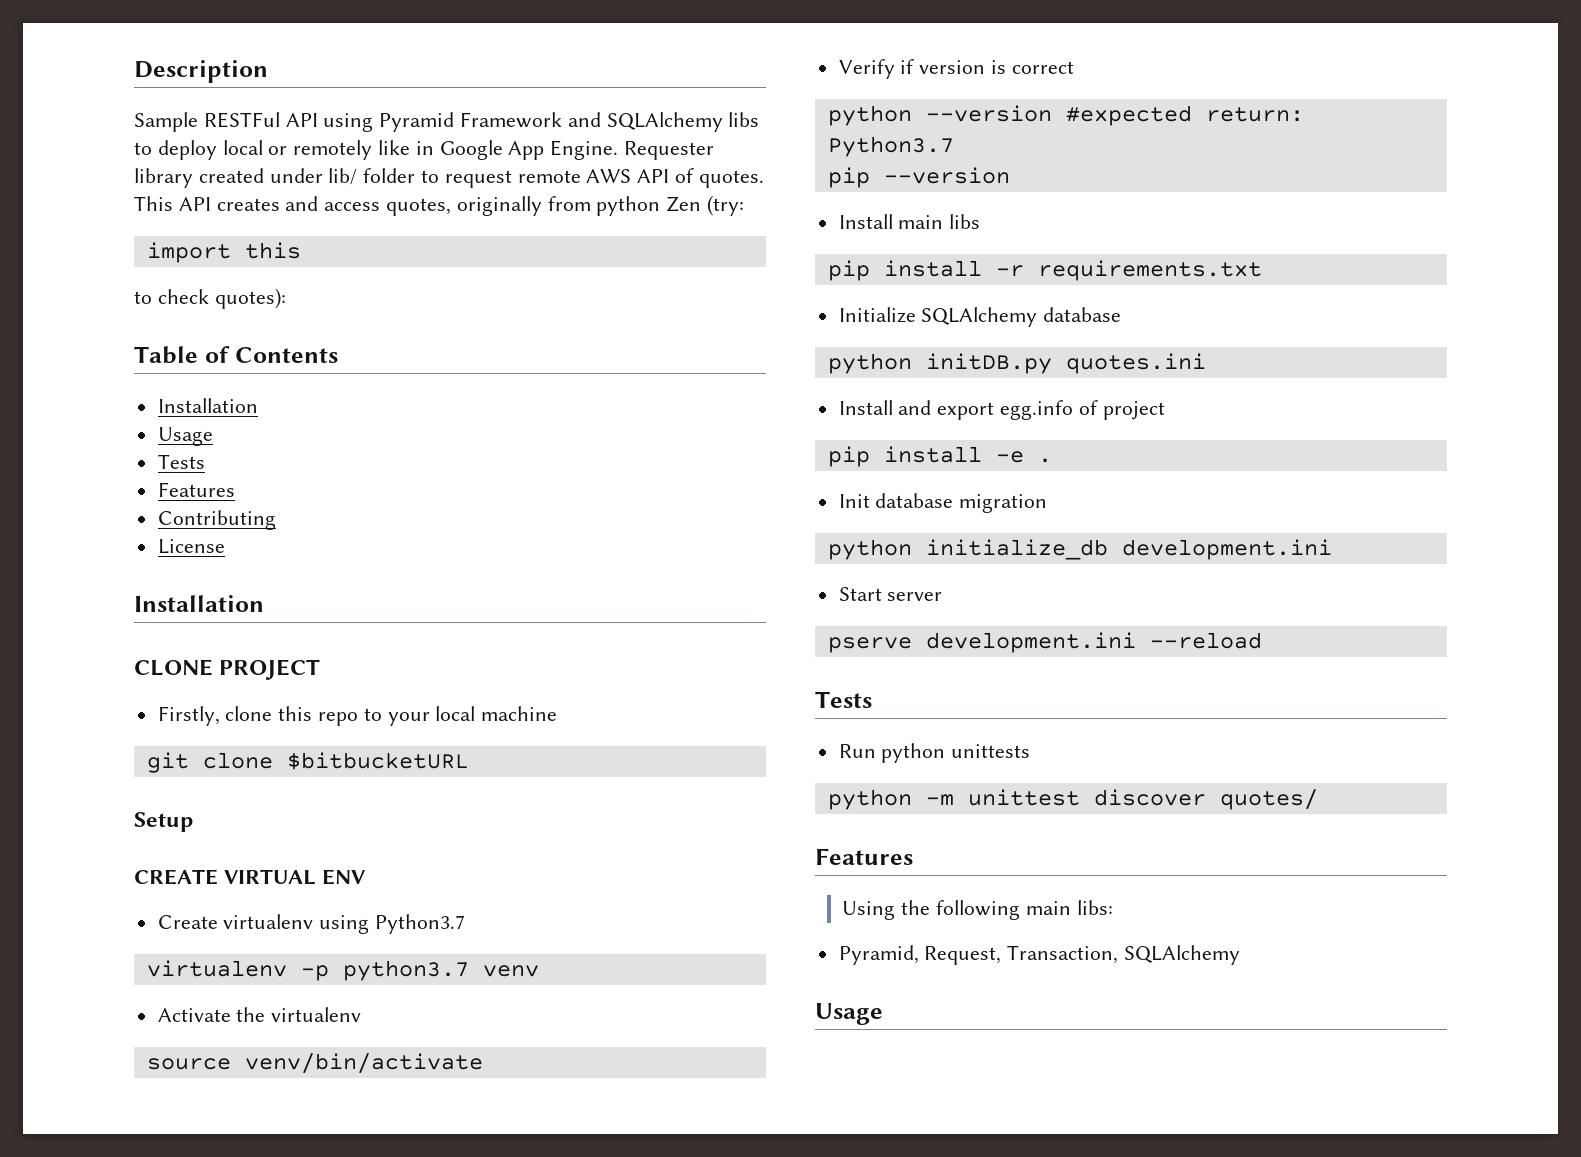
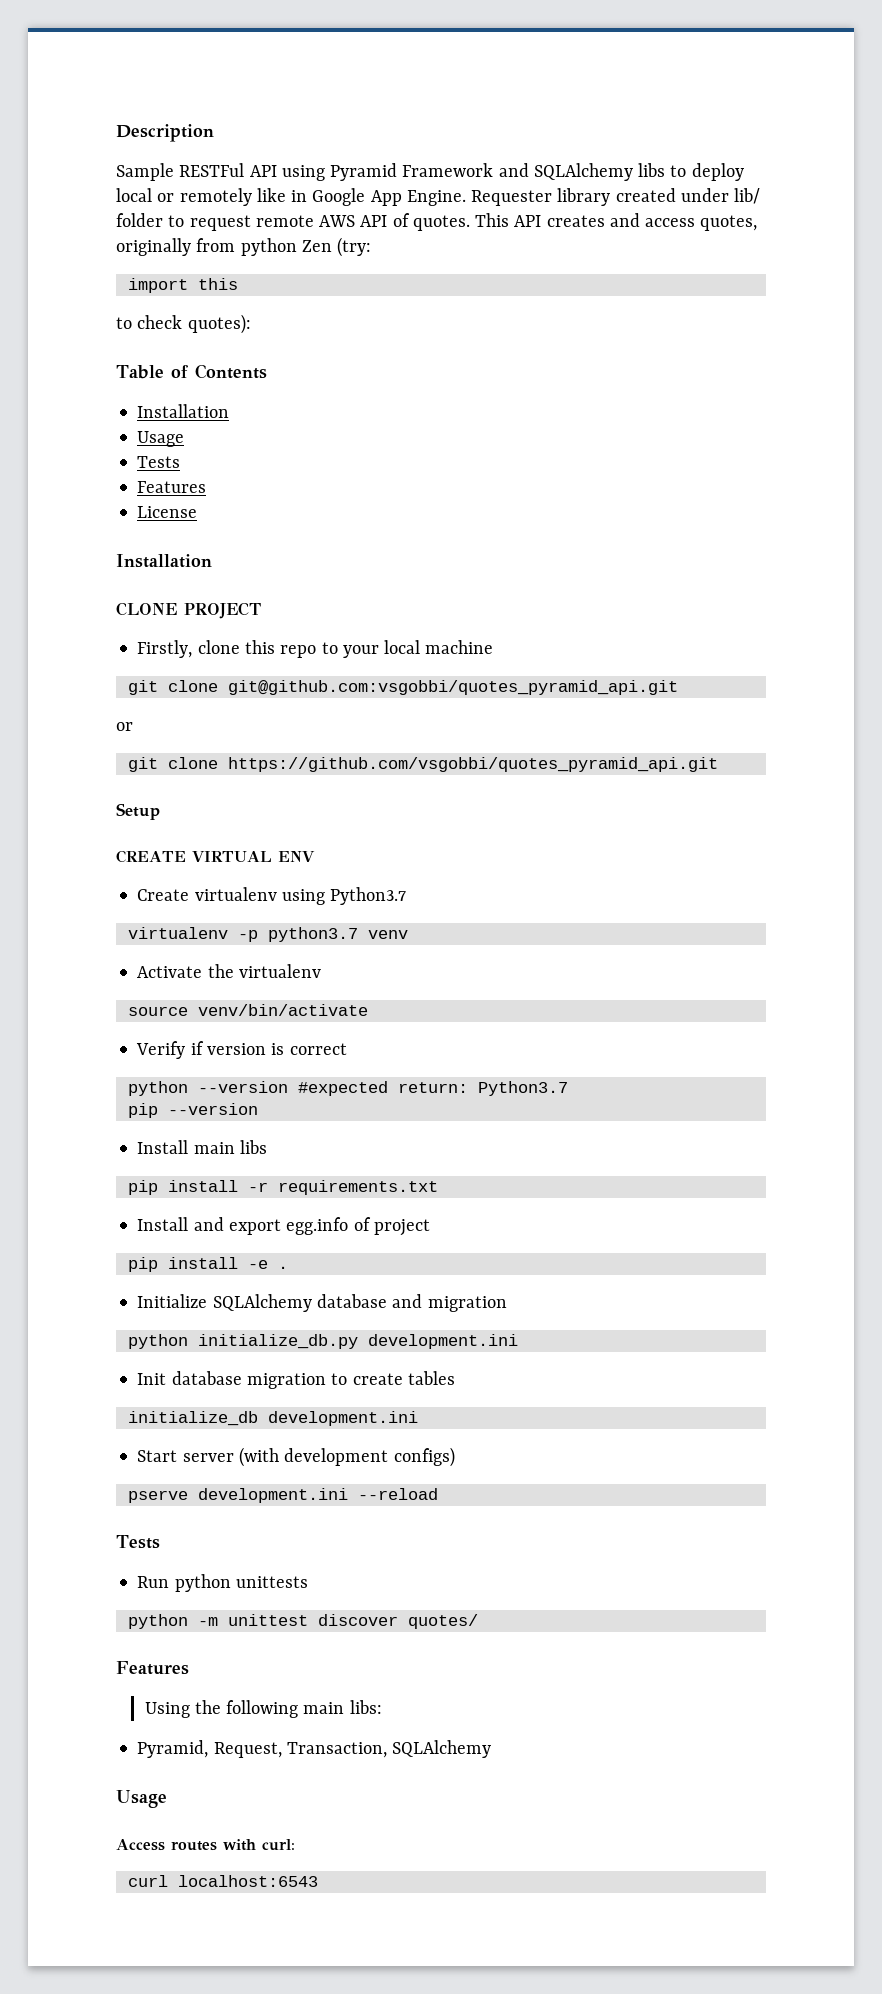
[157,510,276,530] // Contributing -> (207, 487) none
[286,752,469,770] $bitbucketURL -> [227,680,678,695] [116,722,133,731] [127,757,718,772] git@github.com:vsgobbi/quotes_pyramid_api.git // or // git clone https://github.com/vsgobbi/quotes_pyramid_api.git
[838,307,1122,327] [827,353,1206,374] // Initialize SQLAlchemy database // python initDB.py quotes.ini -> (438, 1187) none
(1052, 460) none -> [137,1294,507,1312] [127,1334,518,1349] // Initialize SQLAlchemy database and migration // python initialize_db.py development.ini
[827,539,912,560] // python -> [331,1371,455,1385] to create tables //
(943, 596) none -> [238,1447,455,1467] (with development configs)
(883, 1014) none -> [116,1839,295,1851] [127,1875,318,1887] // Access routes with curl: // curl localhost:6543

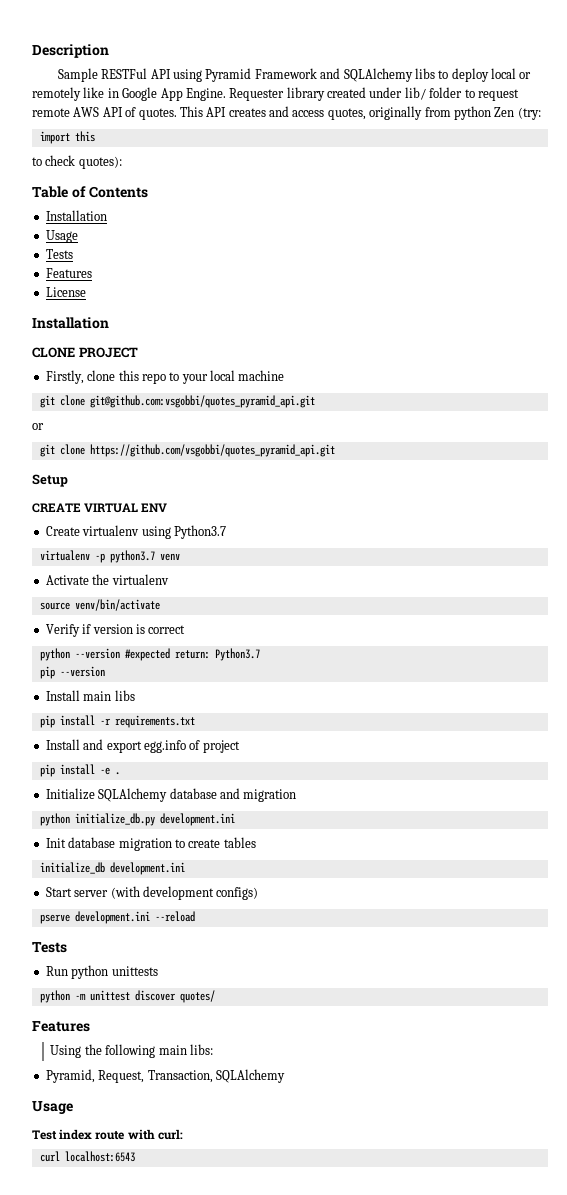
[116,1839,217,1851] Access routes -> [32,1129,125,1140] Test index route

